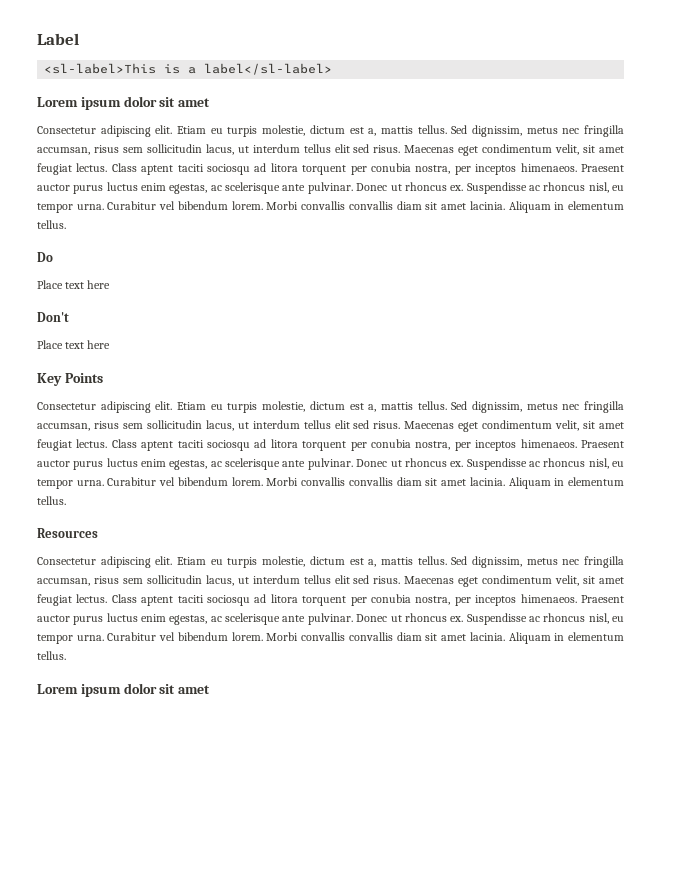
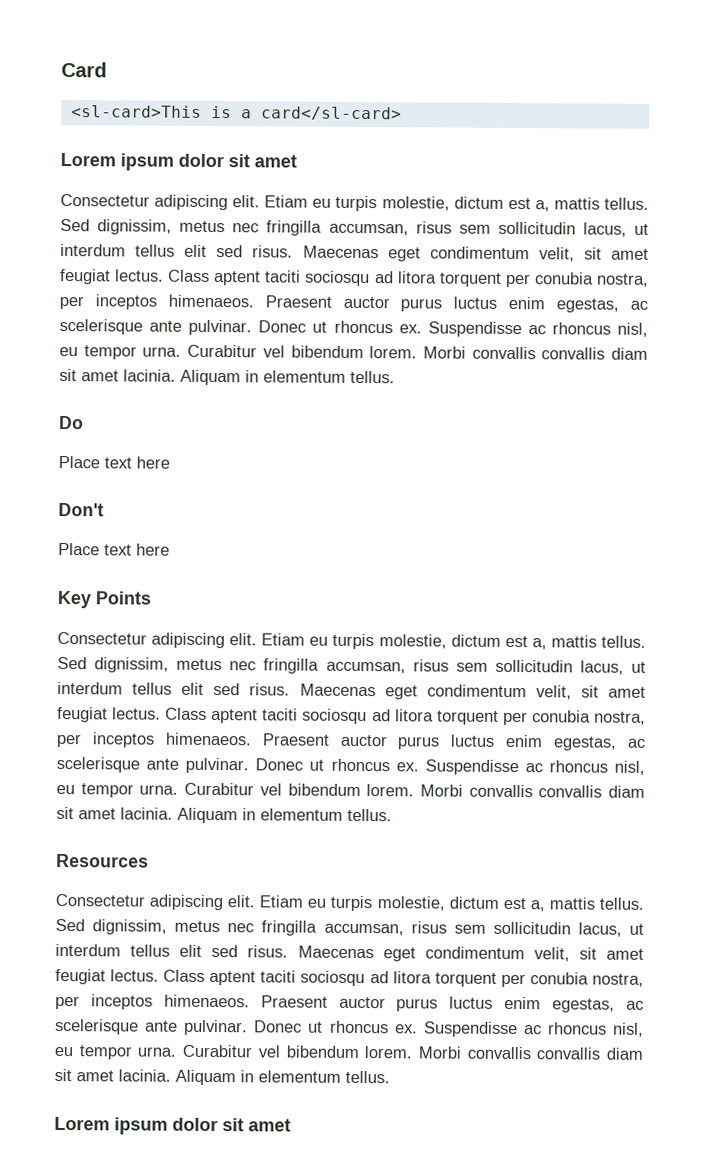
[37,33,79,45] [44,63,157,74] Label // <sl-label>This -> [61,61,107,78] [70,105,202,118] Card // <sl-card>This
[204,63,333,75] label</sl-label> -> [260,106,402,121] card</sl-card>

